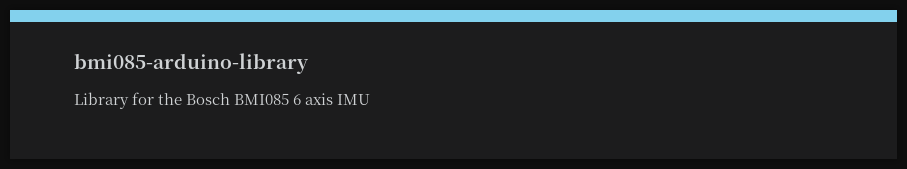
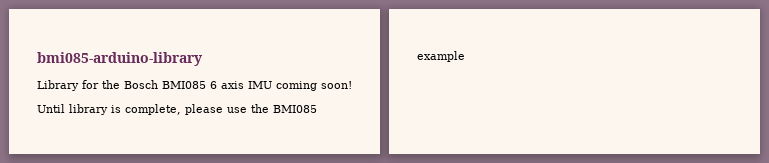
(371, 99) none -> [276,81,352,91] [37,104,317,115] [417,51,465,62] coming soon! // Until library is complete, please use the BMI085 example

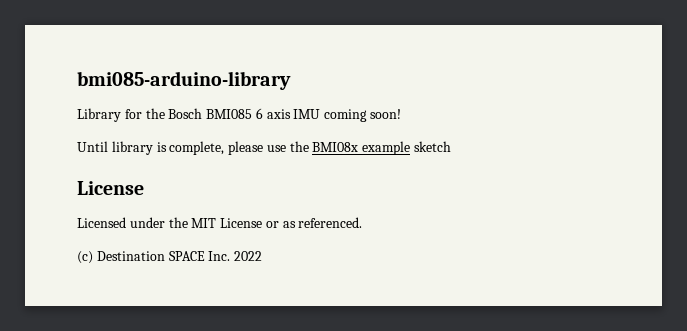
[273,105,317,113] [417,51,465,62] BMI085 example -> [312,141,452,155] [77,181,144,195] [77,217,363,228] [77,251,263,264] BMI08x example sketch // License // Licensed under the MIT License or as referenced. // (c) Destination SPACE Inc. 2022

